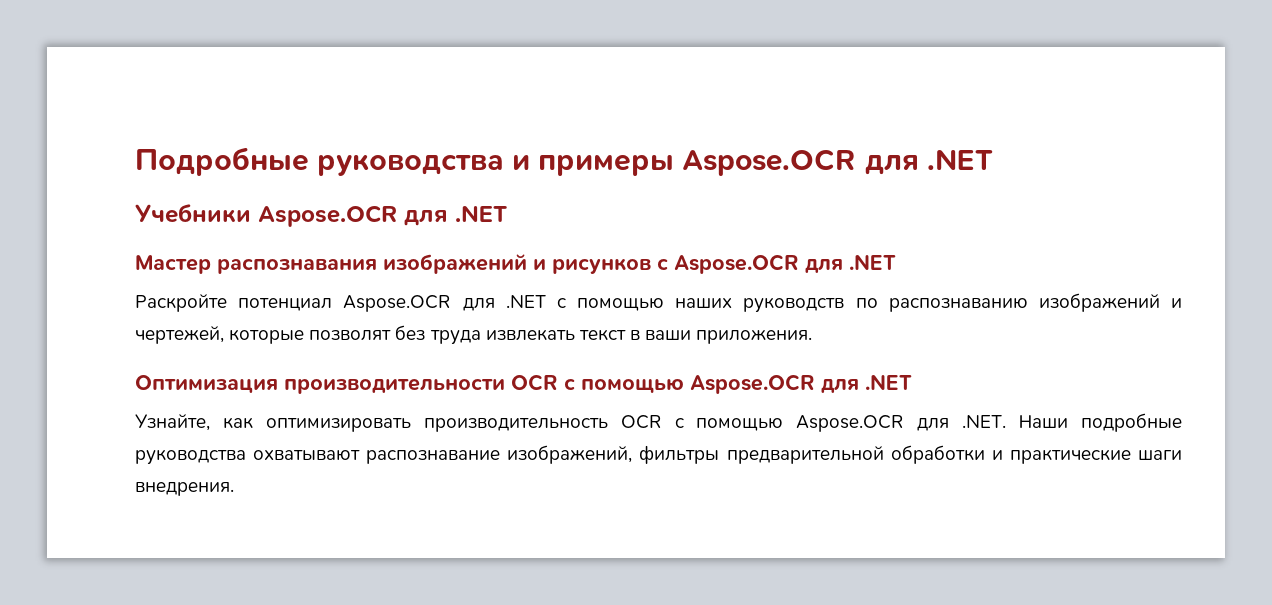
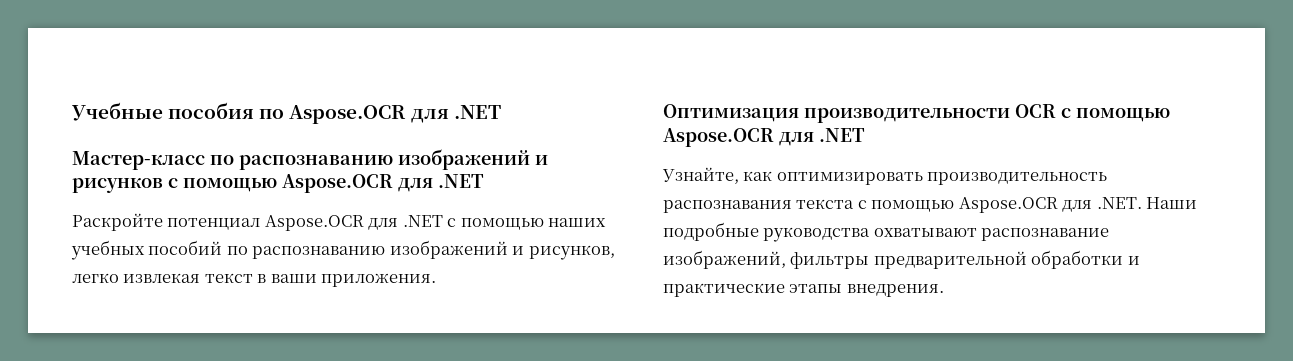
[135,147,993,176] [135,204,507,227] [135,255,377,274] Подробные руководства и примеры Aspose.OCR для .NET // Учебники Aspose.OCR для .NET // Мастер распознавания -> [72,102,501,124] [72,151,393,170] Учебные пособия по Aspose.OCR для .NET // Мастер-класс по распознаванию
(669, 264) none -> [183,178,277,192] помощью
[743,293,1182,313] [135,325,575,345] руководств по распознаванию изображений и чертежей, которые позволят без труда извлекать -> [71,240,615,260] [72,273,201,283] учебных пособий по распознаванию изображений и рисунков, легко извлекая
[620,415,662,429] OCR -> [663,199,855,213] распознавания текста
[1137,450,1182,460] шаги -> [789,284,843,293] этапы

